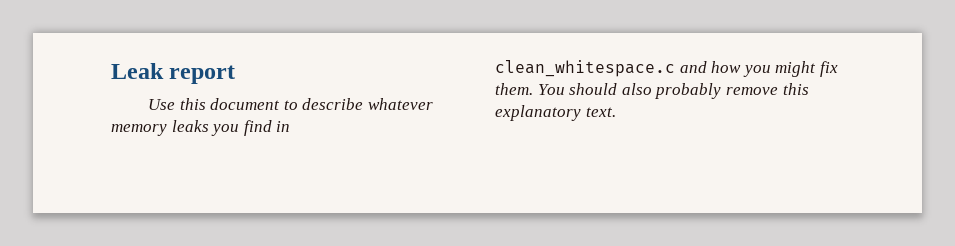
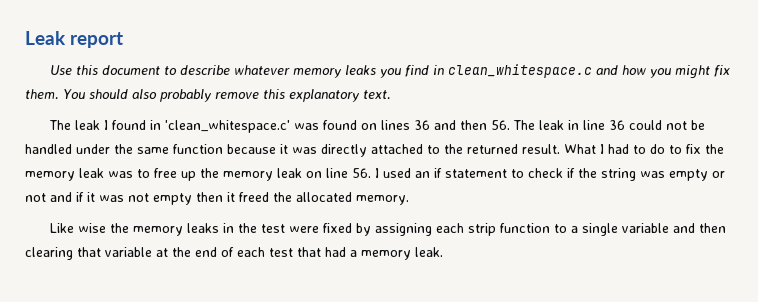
(616, 112) none -> [49,120,706,133] [25,144,724,157] [25,168,725,181] [25,192,409,205] [50,223,727,236] [25,247,443,260] // The leak I found in 'clean_whitespace.c' was found on lines 36 and then 56. The leak in line 36 could not be handled under the same function because it was directly attached to the returned result. What I had to do to fix the memory leak was to free up the memory leak on line 56. I used an if statement to check if the string was empty or not and if it was not empty then it freed the allocated memory. // Like wise the memory leaks in the test were fixed by assigning each strip function to a single variable and then clearing that variable at the end of each test that had a memory leak.

